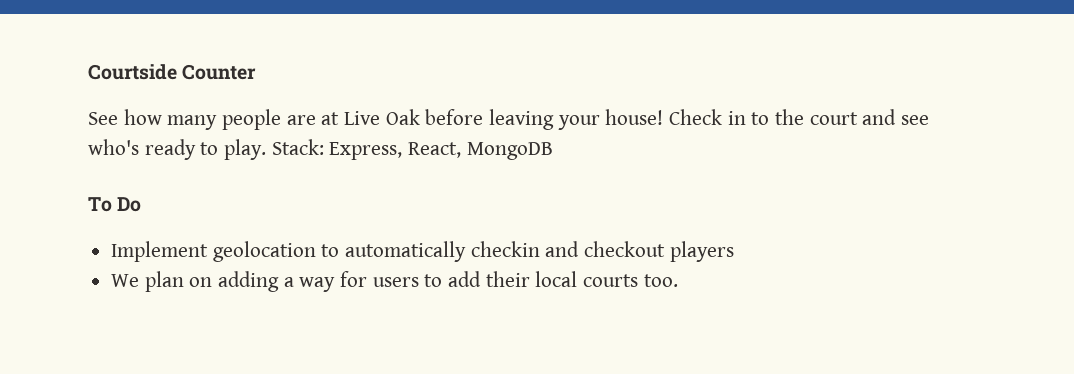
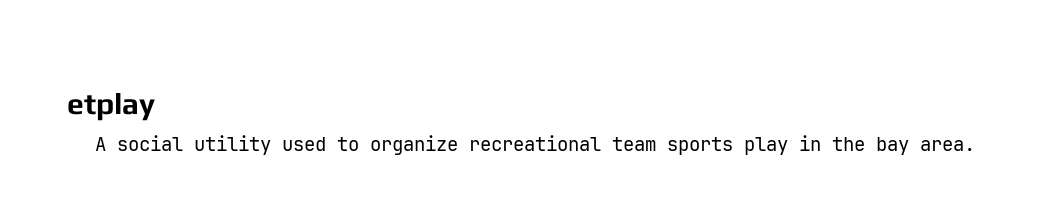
[88,64,257,80] [88,109,930,130] [88,139,553,160] [88,197,142,212] [111,241,734,262] [111,271,678,292] Courtside Counter // See how many people are at Live Oak before leaving your house! Check in to the court and see who's ready to play. Stack: Express, React, MongoDB // To Do // Implement geolocation to automatically checkin and checkout players // We plan on adding a way for users to add their local courts too. -> [67,93,155,121] [95,135,976,155] etplay // A social utility used to organize recreational team sports play in the bay area.

